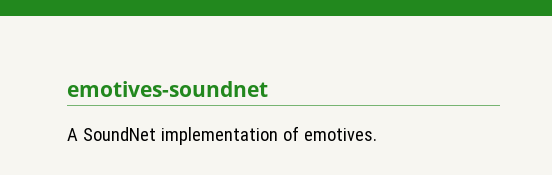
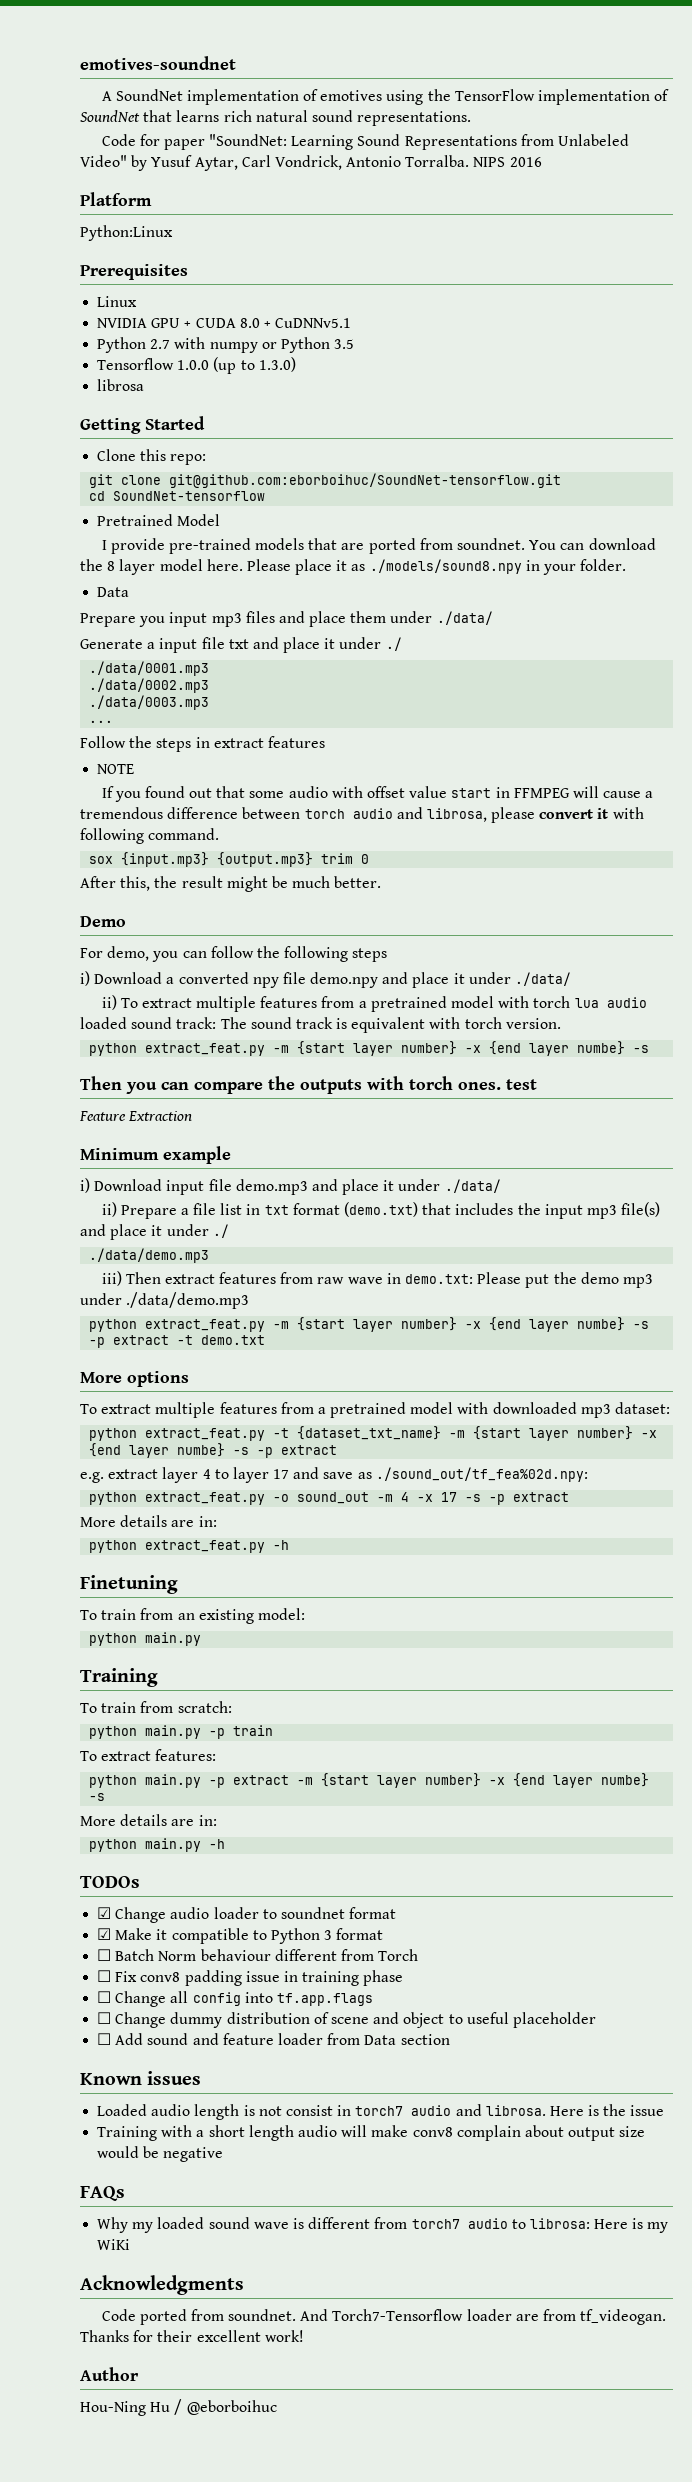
[303,128,377,141] emotives. -> [320,89,670,105] [80,110,472,126] [101,134,630,150] [80,155,542,171] [80,192,152,206] [80,225,173,241] [80,264,188,280] [97,296,138,307] [97,318,352,328] [97,337,355,353] [97,357,296,374] [97,379,145,391] [80,416,205,434] [97,449,207,465] [89,473,562,488] [89,491,266,501] [97,514,221,526] [101,538,656,554] [80,559,627,575] [97,587,130,597] [80,611,493,627] [80,637,402,653] [89,661,210,676] [89,678,210,693] [89,695,210,710] [89,720,114,723] [80,736,325,752] [97,764,135,774] [101,786,654,802] [80,807,644,823] [80,828,220,844] [89,852,370,867] [80,876,382,892] [80,916,126,927] [80,946,388,962] [80,971,572,988] [101,995,647,1012] [80,1017,561,1033] [89,1041,650,1056] [80,1076,537,1094] [79,1111,193,1121] [80,1146,231,1164] [80,1178,501,1195] [101,1202,661,1219] [80,1224,229,1240] [89,1248,210,1263] [101,1271,653,1288] [80,1292,250,1309] [89,1317,650,1332] [89,1335,266,1348] [80,1371,189,1387] [80,1402,671,1418] [89,1426,658,1441] [89,1443,338,1458] [80,1467,588,1483] [89,1492,570,1505] [80,1515,217,1527] [89,1540,290,1553] [80,1575,178,1594] [80,1608,305,1624] [89,1632,202,1646] [80,1668,158,1687] [80,1701,232,1713] [89,1725,274,1739] [80,1749,217,1761] [89,1773,650,1788] [89,1793,106,1801] [80,1814,217,1826] [89,1838,226,1852] [80,1876,140,1888] [97,1907,397,1923] [97,1928,384,1944] [97,1949,419,1961] [97,1970,404,1986] [97,1991,373,2007] [97,2012,596,2028] [97,2033,450,2045] [80,2071,202,2085] [97,2104,665,2120] [97,2125,646,2141] [97,2146,224,2162] [80,2186,125,2201] [97,2217,669,2233] [97,2239,131,2250] [80,2275,244,2295] [101,2309,667,2325] [80,2330,304,2342] [80,2367,139,2381] [80,2399,277,2416] emotives using the TensorFlow implementation of SoundNet that learns rich natural sound representations. // Code for paper "SoundNet: Learning Sound Representations from Unlabeled Video" by Yusuf Aytar, Carl Vondrick, Antonio Torralba. NIPS 2016 // Platform // Python:Linux // Prerequisites // Linux // NVIDIA GPU + CUDA 8.0 + CuDNNv5.1 // Python 2.7 with numpy or Python 3.5 // Tensorflow 1.0.0 (up to 1.3.0) // librosa // Getting Started // Clone this repo: // git clone git@github.com:eborboihuc/SoundNet-tensorflow.git // cd SoundNet-tensorflow // Pretrained Model // I provide pre-trained models that are ported from soundnet. You can download the 8 layer model here. Please place it as ./models/sound8.npy in your folder. // Data // Prepare you input mp3 files and place them under ./data/ // Generate a input file txt and place it under ./ // ./data/0001.mp3 // ./data/0002.mp3 // ./data/0003.mp3 // ... // Follow the steps in extract features // NOTE // If you found out that some audio with offset value start in FFMPEG will cause a tremendous difference between torch audio and librosa, please convert it with following command. // sox {input.mp3} {output.mp3} trim 0 // After this, the result might be much better. // Demo // For demo, you can follow the following steps // i) Download a converted npy file demo.npy and place it under ./data/ // ii) To extract multiple features from a pretrained model with torch lua audio loaded sound track: The sound track is equivalent with torch version. // python extract_feat.py -m {start layer number} -x {end layer numbe} -s // Then you can compare the outputs with torch ones. test // Feature Extraction // Minimum example // i) Download input file demo.mp3 and place it under ./data/ // ii) Prepare a file list in txt format (demo.txt) that includes the input mp3 file(s) and place it under ./ // ./data/demo.mp3 // iii) Then extract features from raw wave in demo.txt: Please put the demo mp3 under ./data/demo.mp3 // python extract_feat.py -m {start layer number} -x {end layer numbe} -s -p extract -t demo.txt // More options // To extract multiple features from a pretrained model with downloaded mp3 dataset: // python extract_feat.py -t {dataset_txt_name} -m {start layer number} -x {end layer numbe} -s -p extract // e.g. extract layer 4 to layer 17 and save as ./sound_out/tf_fea%02d.npy: // python extract_feat.py -o sound_out -m 4 -x 17 -s -p extract // More details are in: // python extract_feat.py -h // Finetuning // To train from an existing model: // python main.py // Training // To train from scratch: // python main.py -p train // To extract features: // python main.py -p extract -m {start layer number} -x {end layer numbe} -s // More details are in: // python main.py -h // TODOs // ☑ Change audio loader to soundnet format // ☑ Make it compatible to Python 3 format // ☐ Batch Norm behaviour different from Torch // ☐ Fix conv8 padding issue in training phase // ☐ Change all config into tf.app.flags // ☐ Change dummy distribution of scene and object to useful placeholder // ☐ Add sound and feature loader from Data section // Known issues // Loaded audio length is not consist in torch7 audio and librosa. Here is the issue // Training with a short length audio will make conv8 complain about output size would be negative // FAQs // Why my loaded sound wave is different from torch7 audio to librosa: Here is my WiKi // Acknowledgments // Code ported from soundnet. And Torch7-Tensorflow loader are from tf_videogan. Thanks for their excellent work! // Author // Hou-Ning Hu / @eborboihuc

